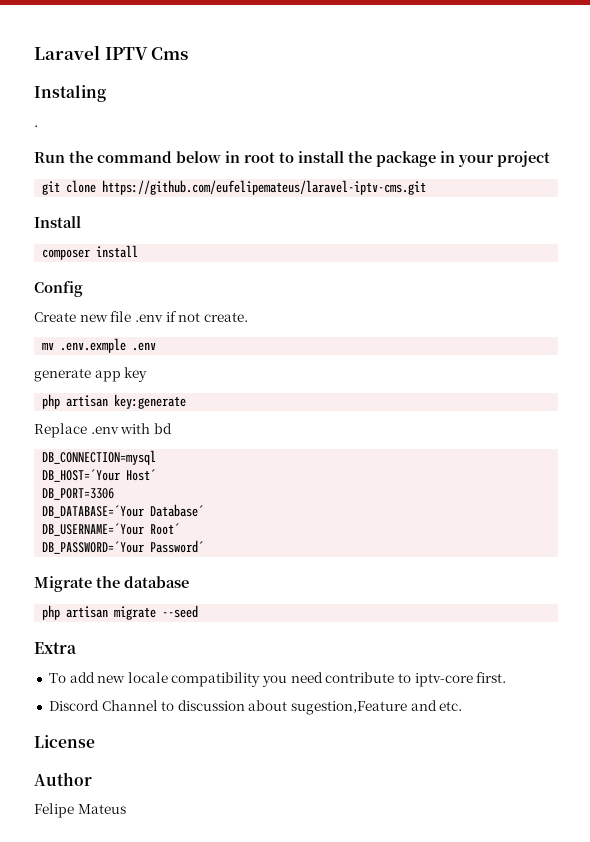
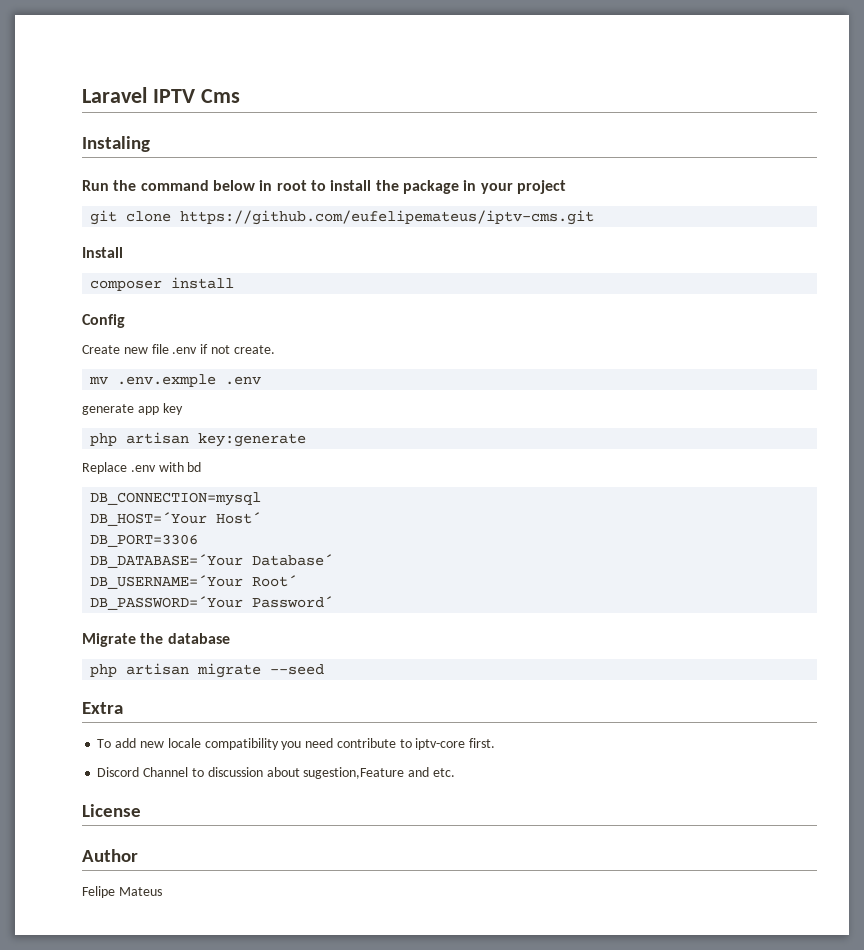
[34,125,38,127] // . -> (150, 144) none
[102,180,427,195] https://github.com/eufelipemateus/laravel-iptv-cms.git -> [180,210,595,225] https://github.com/eufelipemateus/iptv-cms.git

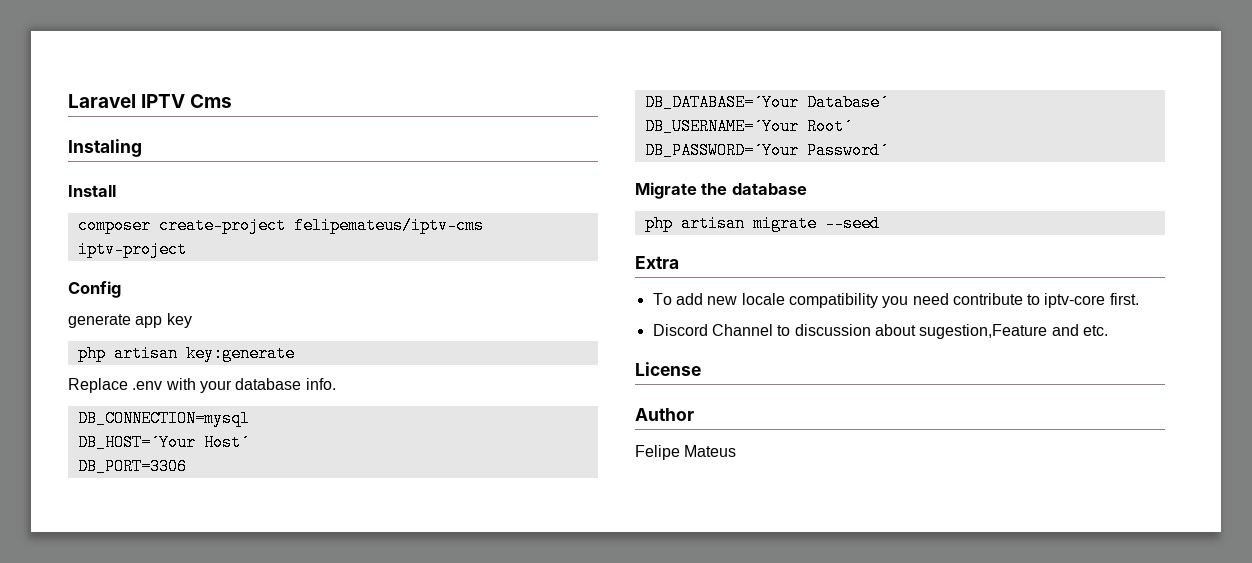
[82,180,566,194] [90,210,595,225] [82,247,123,258] [90,277,235,291] [82,314,125,328] [82,344,275,354] [89,374,262,387] Run the command below in root to install the package in your project // git clone https://github.com/eufelipemateus/iptv-cms.git // Install // composer install // Config // Create new file .env if not create. // mv .env.exmple .env -> [68,185,116,197] [77,217,484,234] [77,241,187,258] [68,281,121,298] Install // composer create-project felipemateus/iptv-cms iptv-project // Config
[187,462,202,472] bd -> [199,378,336,393] your database info.

